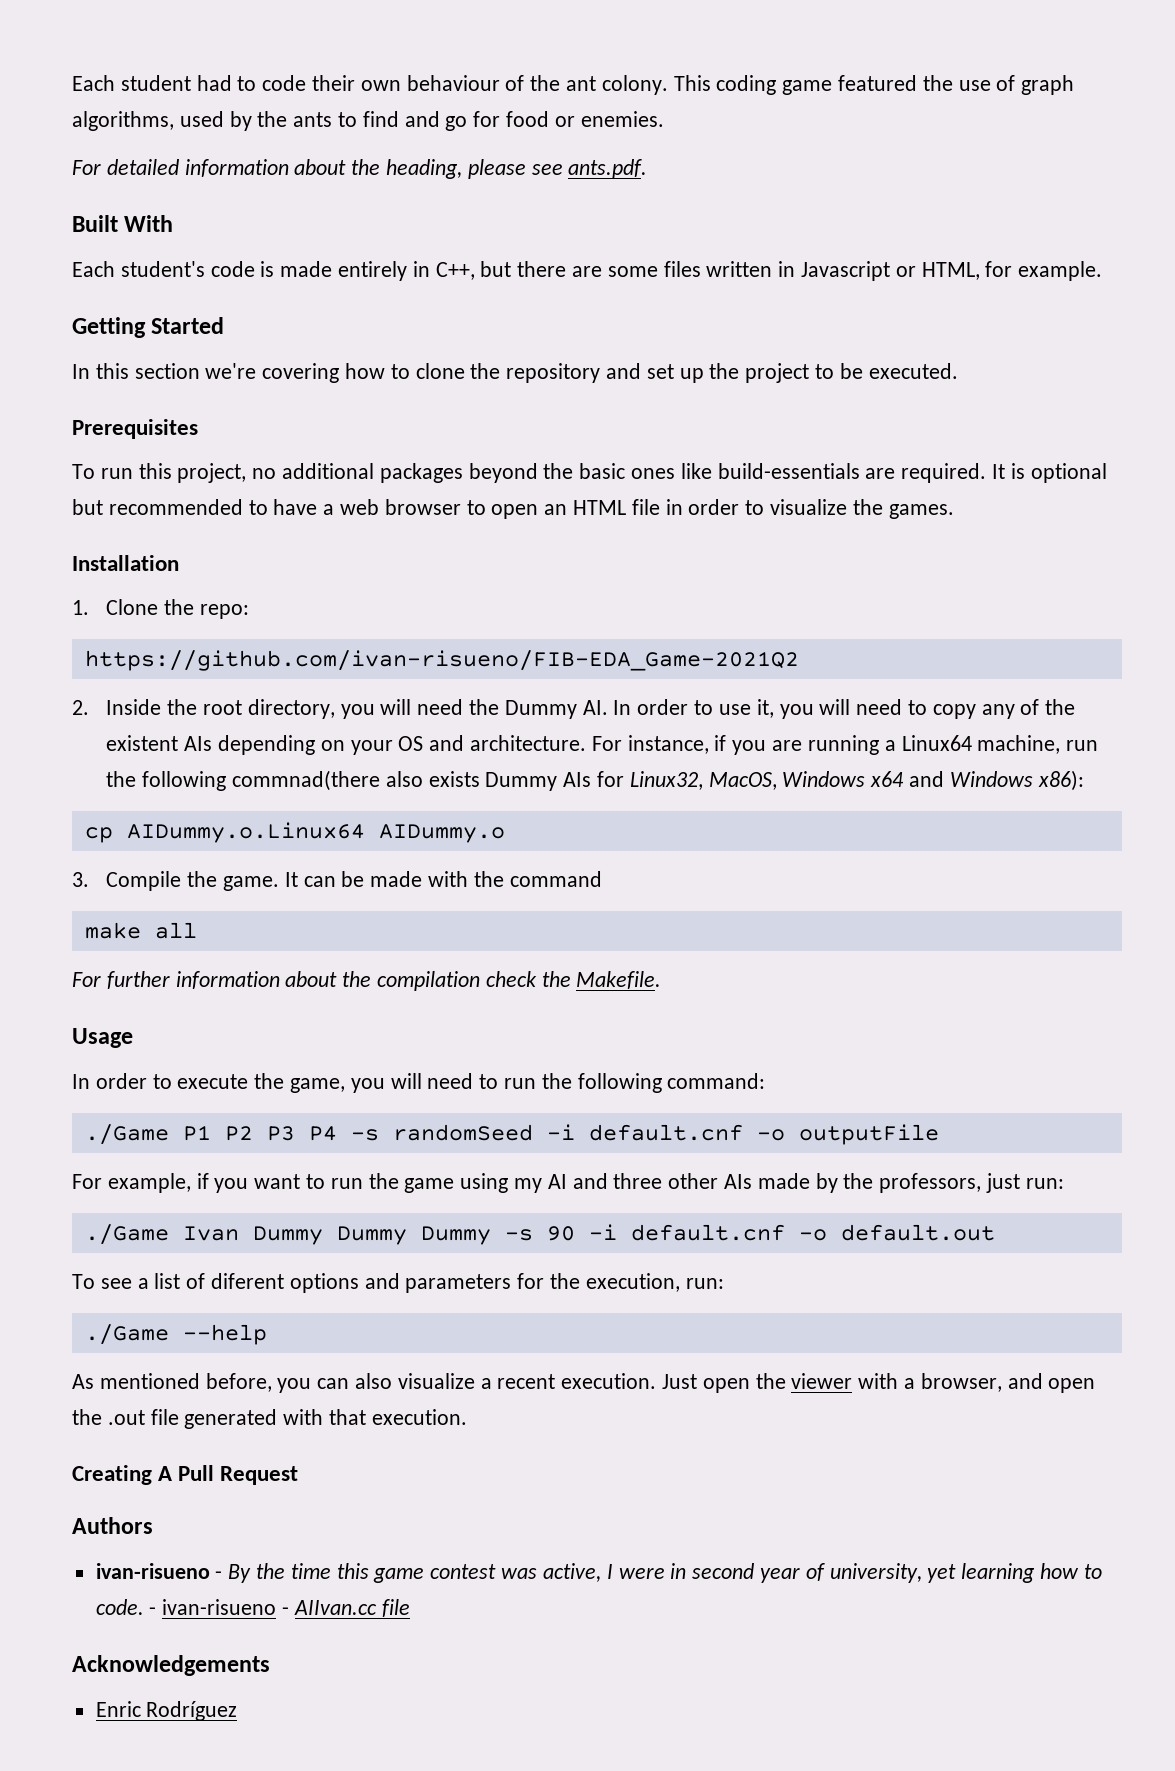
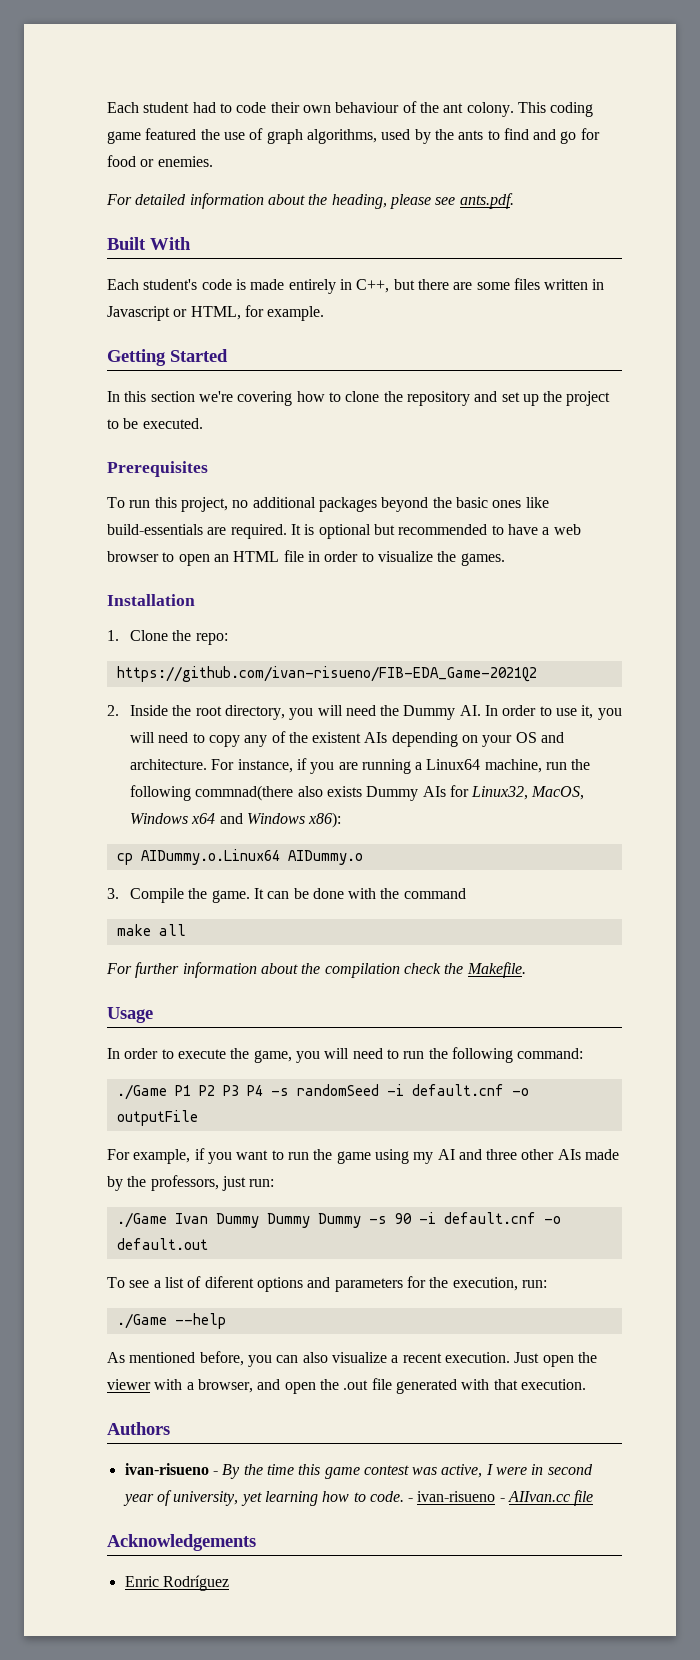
[370,871,423,887] made -> [312,888,344,899] done
[72,1465,299,1485] // Creating A Pull Request -> (586, 1384) none

